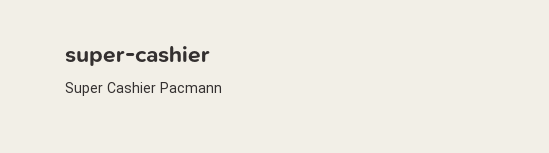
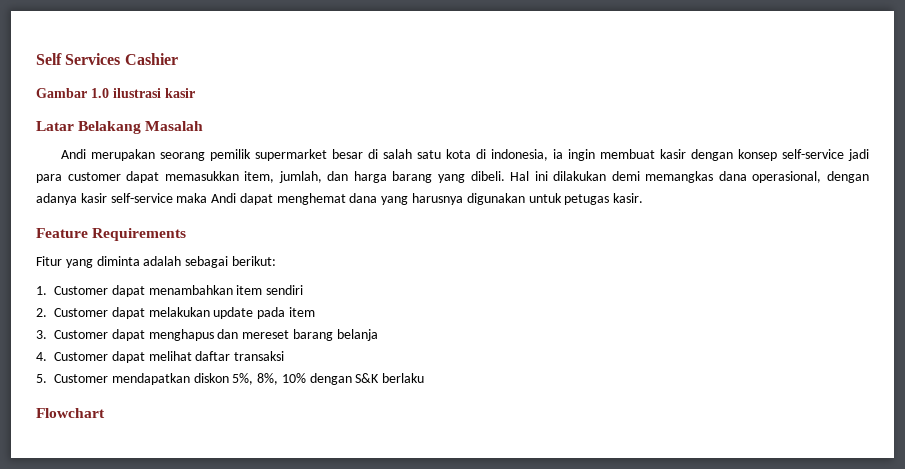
[65,46,210,66] [65,82,222,96] super-cashier // Super Cashier Pacmann -> [36,53,178,65] [36,88,195,98] [36,121,204,134] [60,149,870,161] [36,171,869,183] [36,193,644,205] [36,228,187,241] [36,256,276,268] [36,285,304,297] [36,307,315,319] [36,329,378,341] [36,351,285,363] [36,373,425,385] [36,408,105,418] Self Services Cashier // Gambar 1.0 ilustrasi kasir // Latar Belakang Masalah // Andi merupakan seorang pemilik supermarket besar di salah satu kota di indonesia, ia ingin membuat kasir dengan konsep self-service jadi para customer dapat memasukkan item, jumlah, dan harga barang yang dibeli. Hal ini dilakukan demi memangkas dana operasional, dengan adanya kasir self-service maka Andi dapat menghemat dana yang harusnya digunakan untuk petugas kasir. // Feature Requirements // Fitur yang diminta adalah sebagai berikut: // 1. Customer dapat menambahkan item sendiri // 2. Customer dapat melakukan update pada item // 3. Customer dapat menghapus dan mereset barang belanja // 4. Customer dapat melihat daftar transaksi // 5. Customer mendapatkan diskon 5%, 8%, 10% dengan S&K berlaku // Flowchart

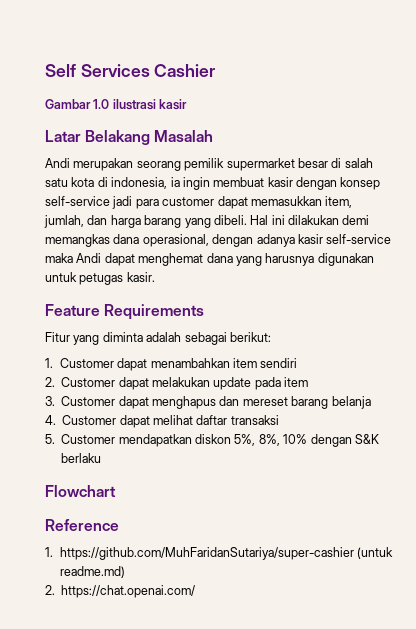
(105, 413) none -> [45,519,119,531] [45,547,394,560] [59,566,125,578] [45,585,196,598] // Reference // 1. https://github.com/MuhFaridanSutariya/super-cashier (untuk readme.md) // 2. https://chat.openai.com/

